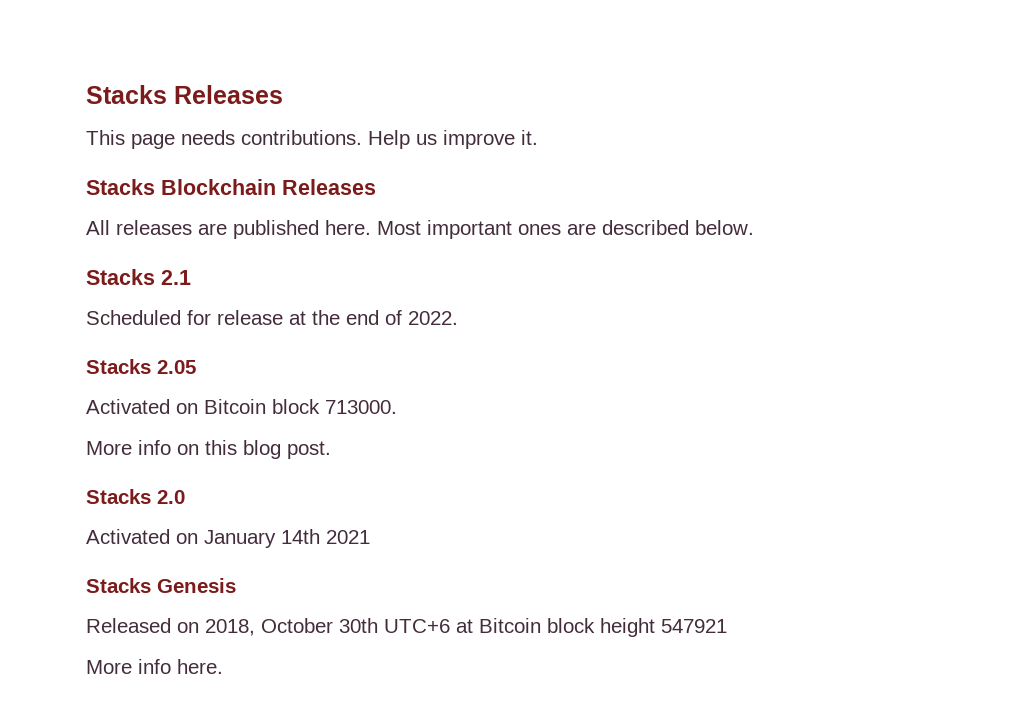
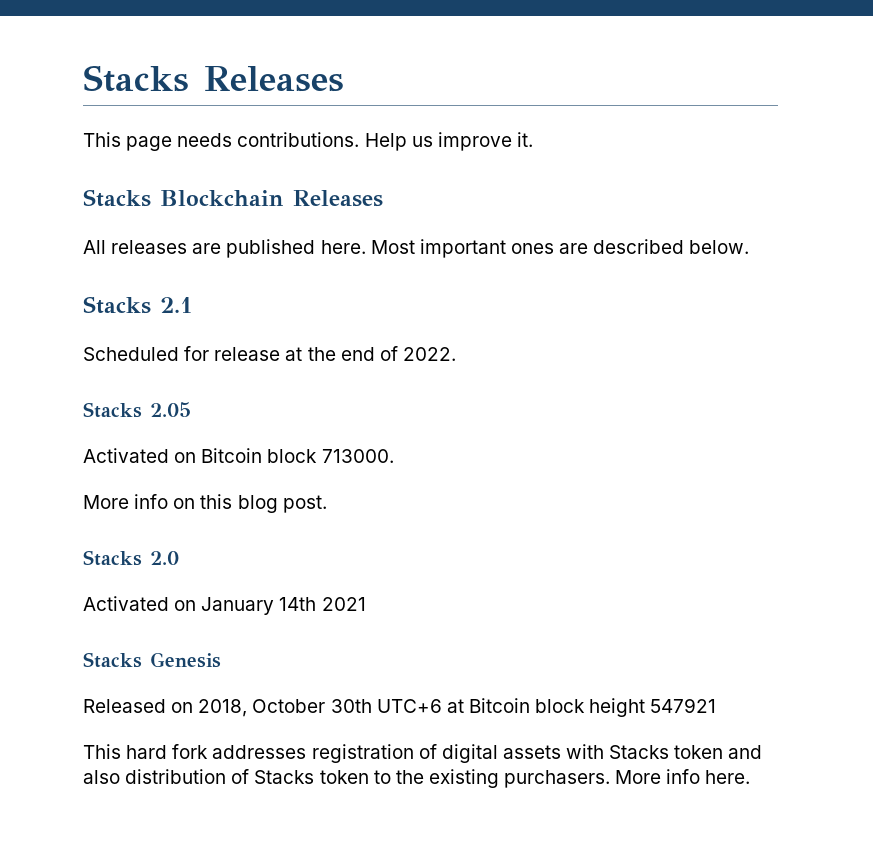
(727, 626) none -> [83,744,763,763] [83,769,611,788] This hard fork addresses registration of digital assets with Stacks token and also distribution of Stacks token to the existing purchasers.

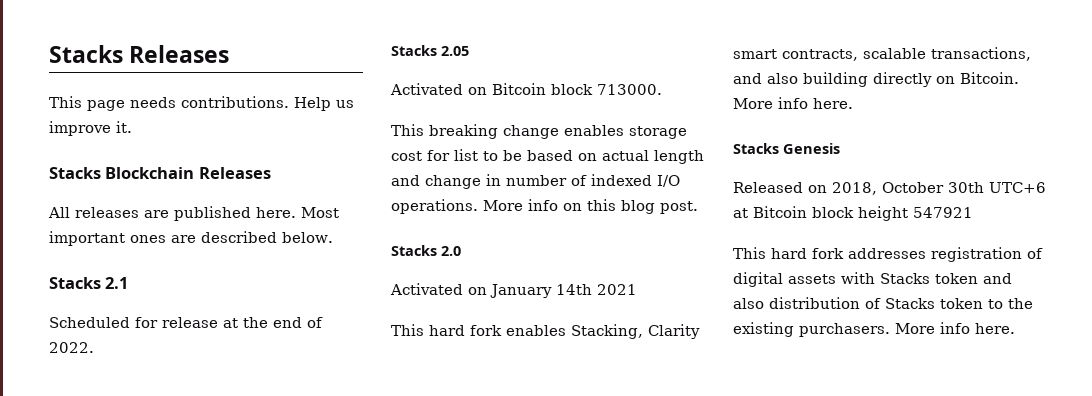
(394, 456) none -> [391,124,687,139] [391,149,704,164] [391,174,680,189] [391,199,478,214] This breaking change enables storage cost for list to be based on actual length and change in number of indexed I/O operations.
(366, 604) none -> [391,324,700,339] [733,47,1031,61] [733,72,1019,87] [733,97,853,109] // This hard fork enables Stacking, Clarity smart contracts, scalable transactions, and also building directly on Bitcoin. More info here.

